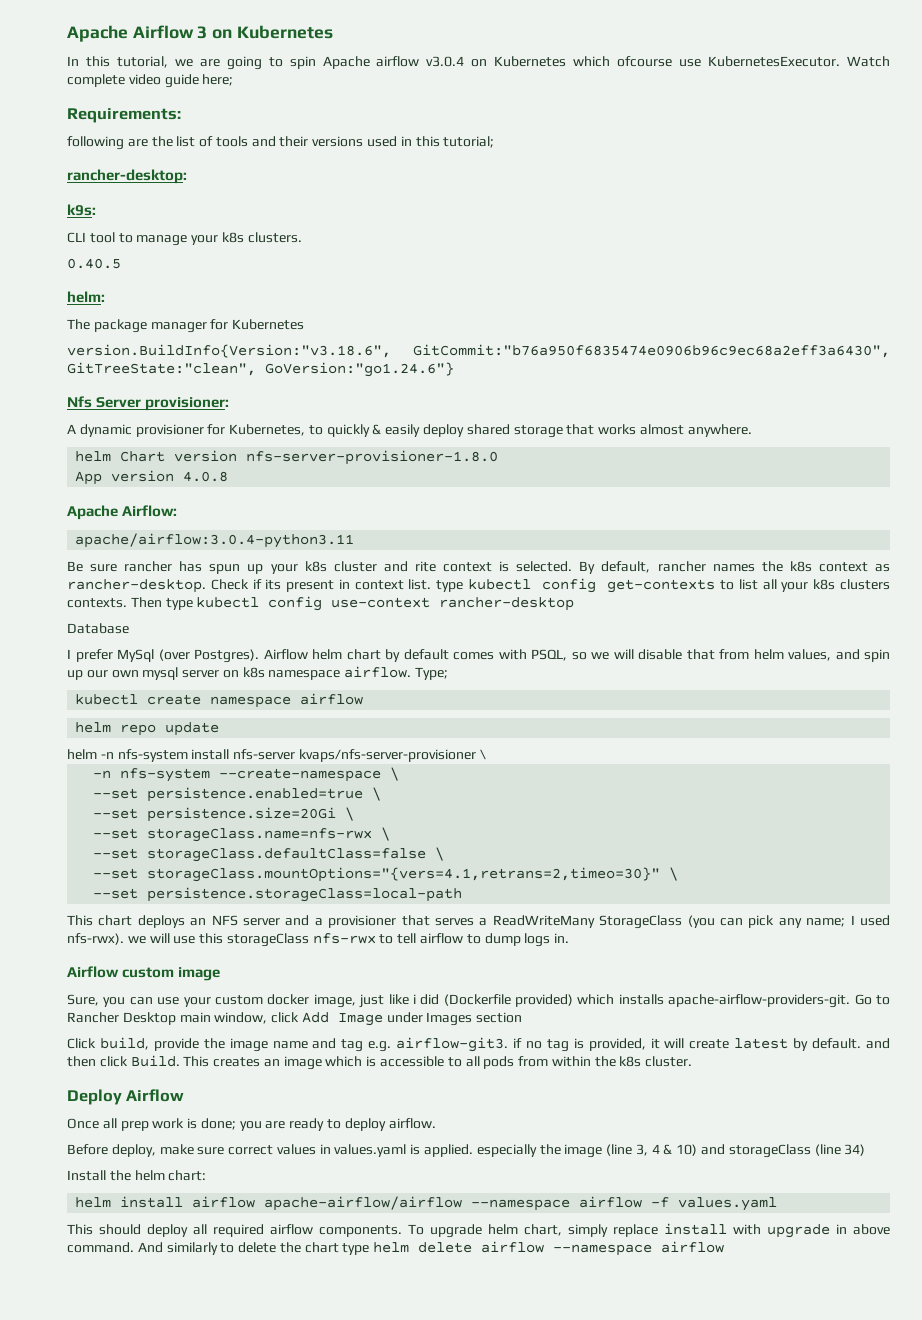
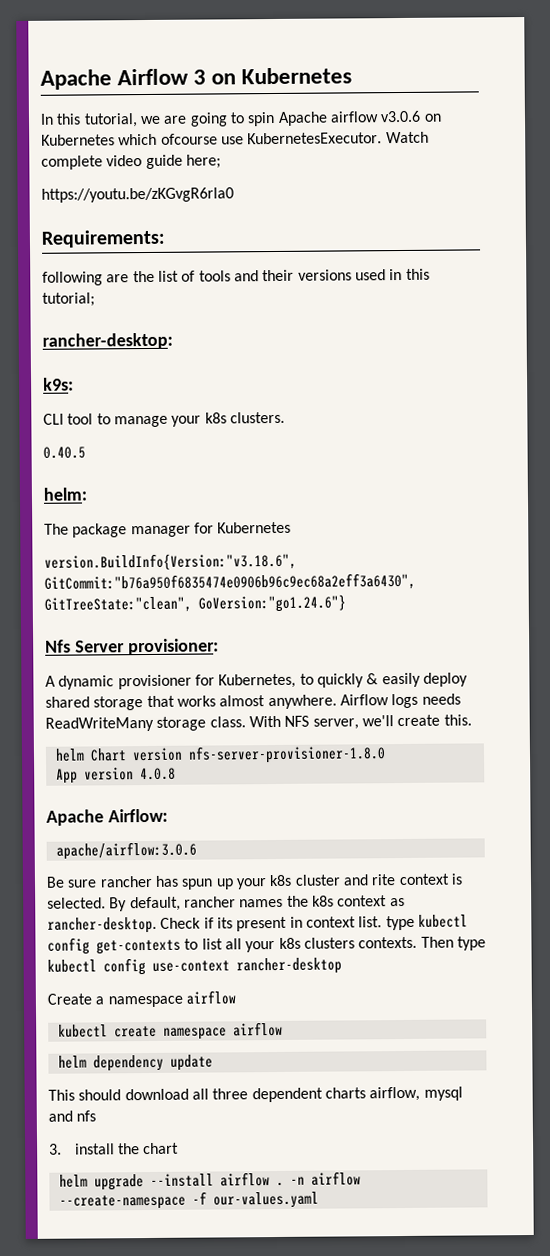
[426,56,465,67] v3.0.4 -> [380,110,422,123] v3.0.6
(234, 80) none -> [41,187,234,203] // https://youtu.be/zKGvgR6rla0
(752, 430) none -> [339,693,461,709] [45,714,472,732] Airflow logs needs ReadWriteMany storage class. With NFS server, we'll create this.
[75,533,355,548] apache/airflow:3.0.4-python3.11 -> [55,841,197,860] apache/airflow:3.0.6
[67,623,129,634] [67,649,890,663] [67,666,449,680] Database // I prefer MySql (over Postgres). Airflow helm chart by default comes with PSQL, so we will disable that from helm values, and spin up our own mysql server on k8s namespace airflow. Type; -> [47,990,236,1008] Create a namespace airflow
[120,724,157,736] repo -> [92,1054,164,1072] dependency
[67,749,486,762] [93,767,400,782] [93,787,382,802] [93,807,355,822] [93,827,391,842] [93,847,445,862] [93,867,679,882] [93,887,463,902] [67,915,890,929] [67,933,570,947] [67,966,221,981] [67,994,891,1008] [67,1012,523,1026] [67,1037,891,1052] [67,1055,693,1070] [67,1089,185,1105] [67,1118,436,1131] [67,1144,866,1158] [67,1170,207,1181] [75,1196,778,1211] [67,1223,890,1238] [67,1241,725,1256] helm -n nfs-system install nfs-server kvaps/nfs-server-provisioner \ // -n nfs-system --create-namespace \ // --set persistence.enabled=true \ // --set persistence.size=20Gi \ // --set storageClass.name=nfs-rwx \ // --set storageClass.defaultClass=false \ // --set storageClass.mountOptions="{vers=4.1,retrans=2,timeo=30}" \ // --set persistence.storageClass=local-path // This chart deploys an NFS server and a provisioner that serves a ReadWriteMany StorageClass (you can pick any name; I used nfs-rwx). we will use this storageClass nfs-rwx to tell airflow to dump logs in. // Airflow custom image // Sure, you can use your custom docker image, just like i did (Dockerfile provided) which installs apache-airflow-providers-git. Go to Rancher Desktop main window, click Add Image under Images section // Click build, provide the image name and tag e.g. airflow-git3. if no tag is provided, it will create latest by default. and then click Build. This creates an image which is accessible to all pods from within the k8s cluster. // Deploy Airflow // Once all prep work is done; you are ready to deploy airflow. // Before deploy, make sure correct values in values.yaml is applied. especially the image (line 3, 4 & 10) and storageClass (line 34) // Install the helm chart: // helm install airflow apache-airflow/airflow --namespace airflow -f values.yaml // This should deploy all required airflow components. To upgrade helm chart, simply replace install with upgrade in above command. And similarly to delete the chart type helm delete airflow --namespace airflow -> [48,1086,463,1103] [48,1110,97,1122] [49,1142,180,1155] [58,1171,361,1191] [58,1191,319,1210] This should download all three dependent charts airflow, mysql and nfs // 3. install the chart // helm upgrade --install airflow . -n airflow --create-namespace -f our-values.yaml

